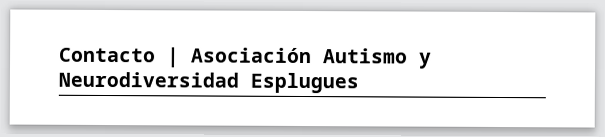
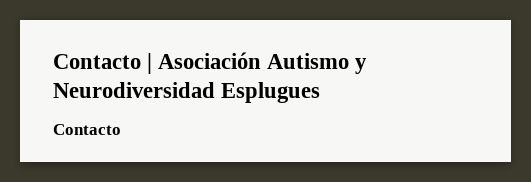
(359, 83) none -> [53,124,121,135] // Contacto

